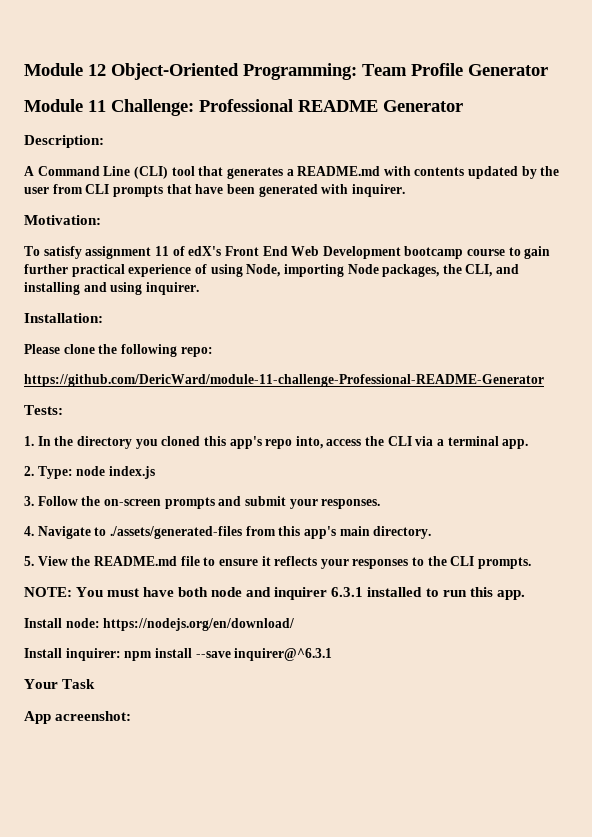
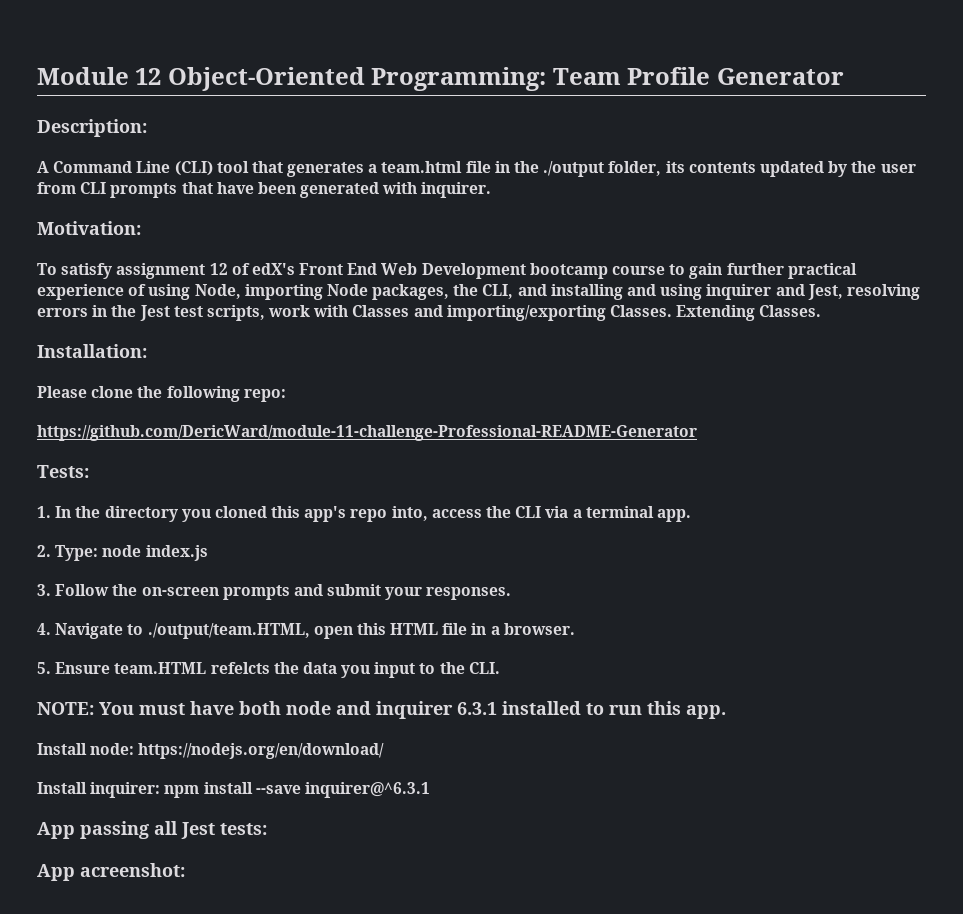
[24,99,463,116] // Module 11 Challenge: Professional README Generator -> (844, 76) none
[297,166,411,176] README.md with -> [381,161,685,177] team.html file in the ./output folder, its
[154,246,169,256] 11 -> [209,263,228,275] 12
[145,282,199,295] inquirer. -> [706,284,920,300] [37,305,822,321] inquirer and Jest, resolving errors in the Jest test scripts, work with Classes and importing/exporting Classes. Extending Classes.
[109,526,432,539] [24,556,532,569] ./assets/generated-files from this app's main directory. // 5. View the README.md file to ensure it reflects your responses to the CLI prompts. -> [147,623,575,639] [37,662,500,678] ./output/team.HTML, open this HTML file in a browser. // 5. Ensure team.HTML refelcts the data you input to the CLI.
[24,679,96,689] Your Task -> [37,821,267,839] App passing all Jest tests:

